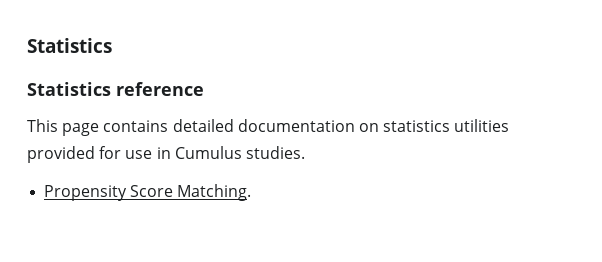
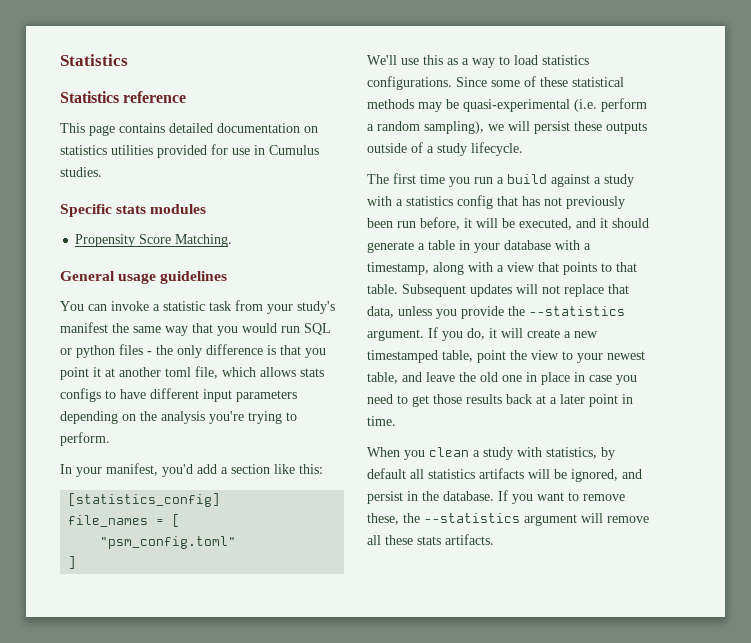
(305, 152) none -> [60,204,207,217] // Specific stats modules
(252, 192) none -> [60,271,228,284] [60,300,335,314] [60,322,331,336] [60,344,326,358] [60,366,324,380] [60,388,297,402] [60,411,297,424] [60,432,110,446] [60,463,323,477] [68,493,221,507] [68,514,181,527] [100,536,237,549] [68,556,77,569] [367,55,589,68] [367,76,624,90] [367,98,647,112] [367,121,647,134] [367,142,523,156] [367,173,634,187] [367,195,625,209] [367,217,649,230] [367,240,591,253] [367,262,637,275] [367,284,629,297] [367,306,625,319] [367,327,598,341] [367,350,645,363] [367,372,637,385] [367,394,633,407] [367,416,396,426] [367,447,615,460] [367,468,642,482] [367,490,625,504] [367,513,649,526] [367,534,494,545] // General usage guidelines // You can invoke a statistic task from your study's manifest the same way that you would run SQL or python files - the only difference is that you point it at another toml file, which allows stats configs to have different input parameters depending on the analysis you're trying to perform. // In your manifest, you'd add a section like this: // [statistics_config] // file_names = [ // "psm_config.toml" // ] // We'll use this as a way to load statistics configurations. Since some of these statistical methods may be quasi-experimental (i.e. perform a random sampling), we will persist these outputs outside of a study lifecycle. // The first time you run a build against a study with a statistics config that has not previously been run before, it will be executed, and it should generate a table in your database with a timestamp, along with a view that points to that table. Subsequent updates will not replace that data, unless you provide the --statistics argument. If you do, it will create a new timestamped table, point the view to your newest table, and leave the old one in place in case you need to get those results back at a later point in time. // When you clean a study with statistics, by default all statistics artifacts will be ignored, and persist in the database. If you want to remove these, the --statistics argument will remove all these stats artifacts.

